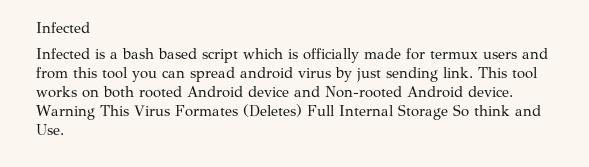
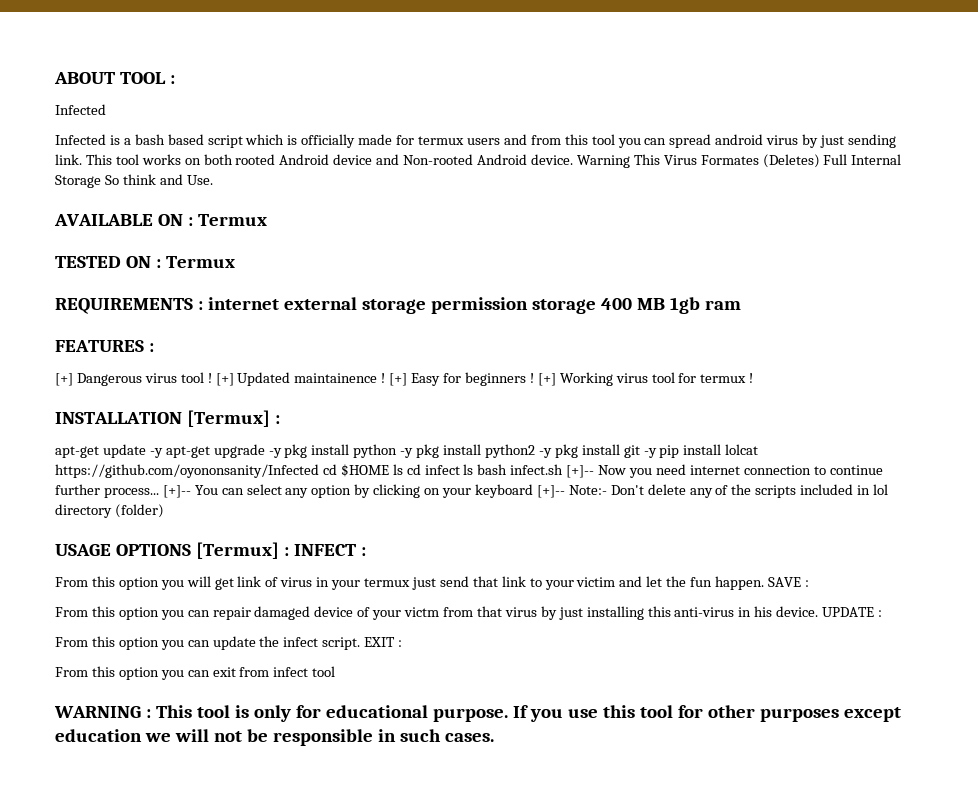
(36, 27) none -> [54,72,175,84] ABOUT TOOL : //
(64, 129) none -> [54,214,267,226] [55,256,235,268] [55,297,741,314] [55,340,154,352] [55,372,754,386] [55,410,280,427] [55,444,759,458] [55,464,883,478] [55,484,889,498] [55,504,164,518] [55,542,366,559] [55,576,809,590] [55,606,883,620] [55,636,403,650] [55,666,336,680] [54,705,901,722] [55,729,494,746] // AVAILABLE ON : Termux // TESTED ON : Termux // REQUIREMENTS : internet external storage permission storage 400 MB 1gb ram // FEATURES : // [+] Dangerous virus tool ! [+] Updated maintainence ! [+] Easy for beginners ! [+] Working virus tool for termux ! // INSTALLATION [Termux] : // apt-get update -y apt-get upgrade -y pkg install python -y pkg install python2 -y pkg install git -y pip install lolcat https://github.com/oyononsanity/Infected cd $HOME ls cd infect ls bash infect.sh [+]-- Now you need internet connection to continue further process... [+]-- You can select any option by clicking on your keyboard [+]-- Note:- Don't delete any of the scripts included in lol directory (folder) // USAGE OPTIONS [Termux] : INFECT : // From this option you will get link of virus in your termux just send that link to your victim and let the fun happen. SAVE : // From this option you can repair damaged device of your victm from that virus by just installing this anti-virus in his device. UPDATE : // From this option you can update the infect script. EXIT : // From this option you can exit from infect tool // WARNING : This tool is only for educational purpose. If you use this tool for other purposes except education we will not be responsible in such cases.

